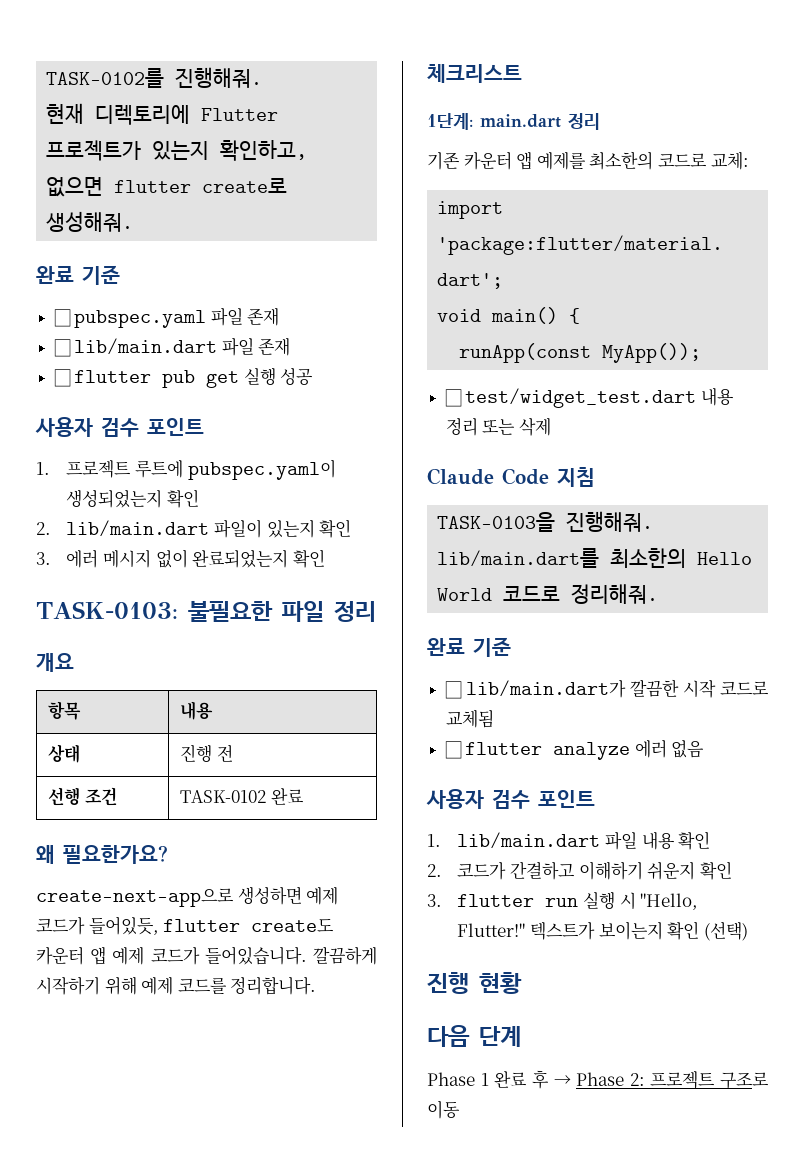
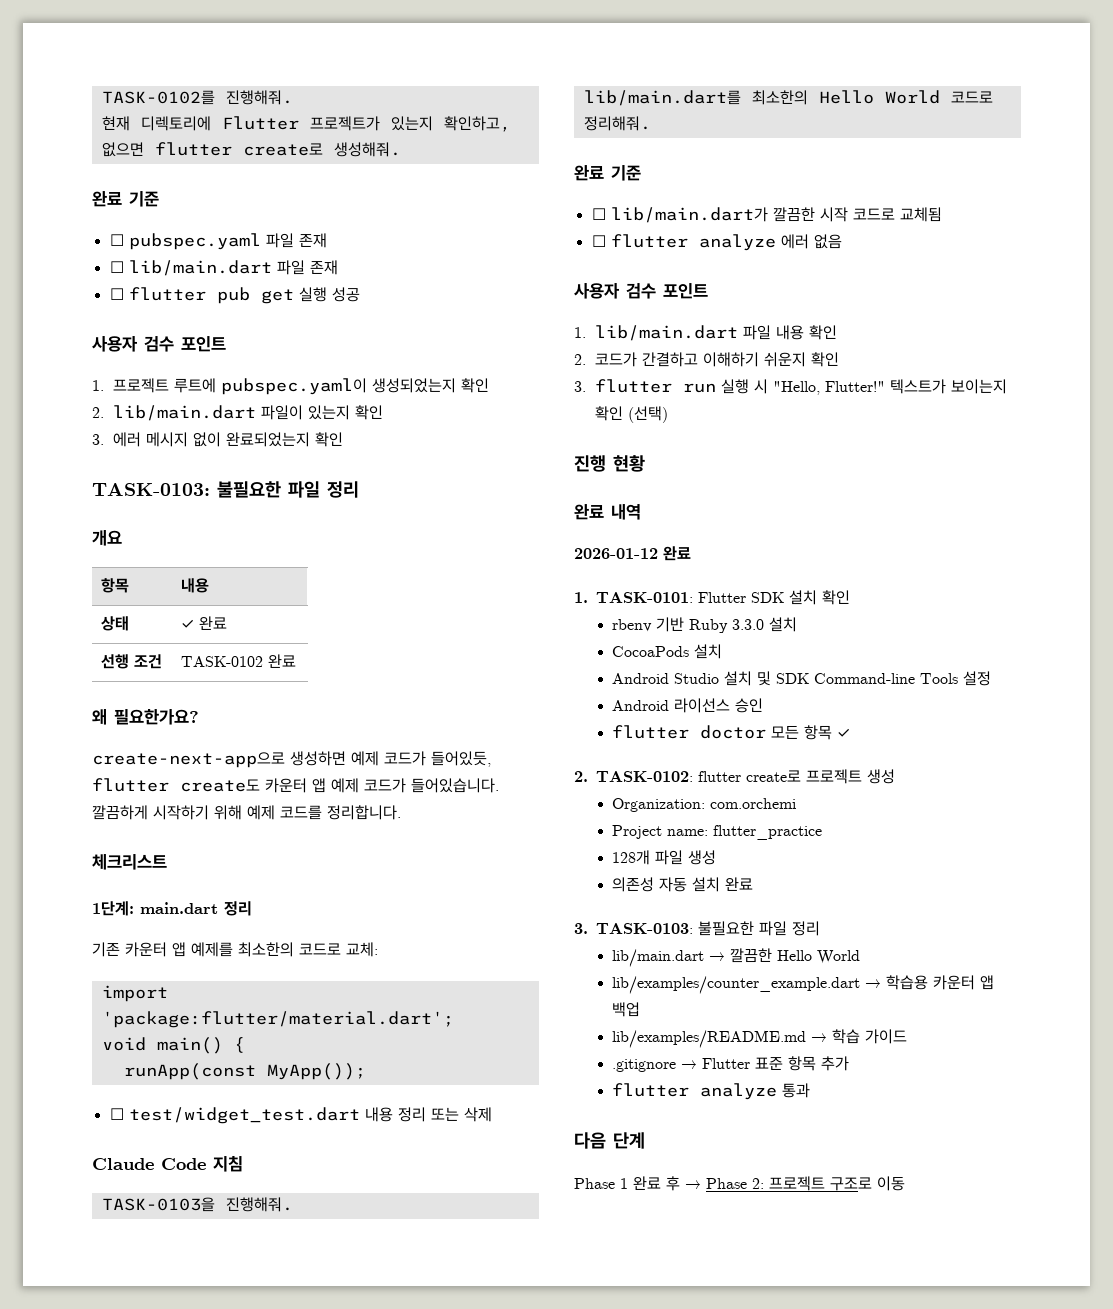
[179,744,233,762] 진행 전 -> [181,616,228,630] ✓ 완료
(522, 983) none -> [574,504,641,520] [574,546,691,561] [574,590,850,605] [612,617,798,633] [612,644,723,659] [612,671,992,686] [612,698,764,713] [612,725,851,740] [574,769,895,784] [612,798,797,812] [612,825,823,840] [612,850,717,865] [612,877,754,892] [574,921,820,936] [612,948,861,967] [612,975,995,994] [612,1002,641,1017] [612,1029,908,1048] [612,1056,850,1072] [612,1083,811,1100] // 완료 내역 // 2026-01-12 완료 // 1. TASK-0101: Flutter SDK 설치 확인 // rbenv 기반 Ruby 3.3.0 설치 // CocoaPods 설치 // Android Studio 설치 및 SDK Command-line Tools 설정 // Android 라이선스 승인 // flutter doctor 모든 항목 ✓ // 2. TASK-0102: flutter create로 프로젝트 생성 // Organization: com.orchemi // Project name: flutter_practice // 128개 파일 생성 // 의존성 자동 설치 완료 // 3. TASK-0103: 불필요한 파일 정리 // lib/main.dart → 깔끔한 Hello World // lib/examples/counter_example.dart → 학습용 카운터 앱 백업 // lib/examples/README.md → 학습 가이드 // .gitignore → Flutter 표준 항목 추가 // flutter analyze 통과

